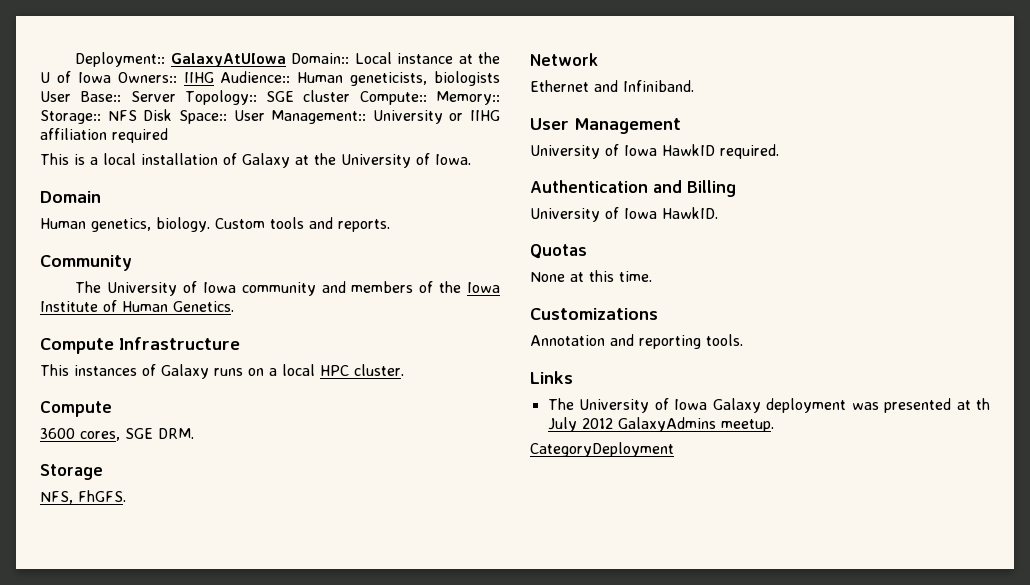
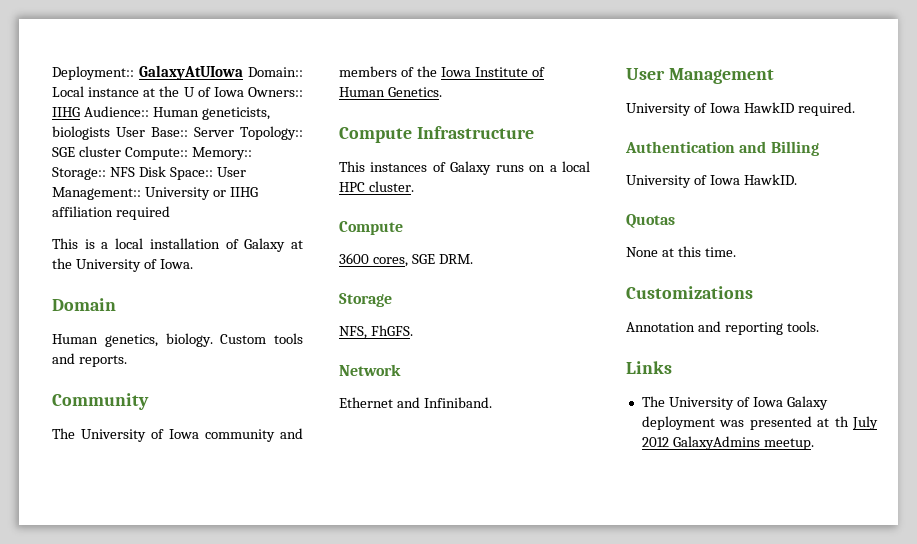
[530,442,674,457] // CategoryDeployment -> (814, 444) none

